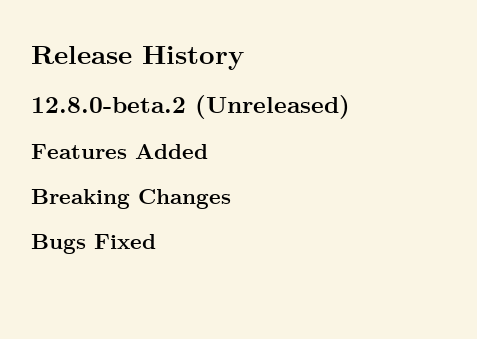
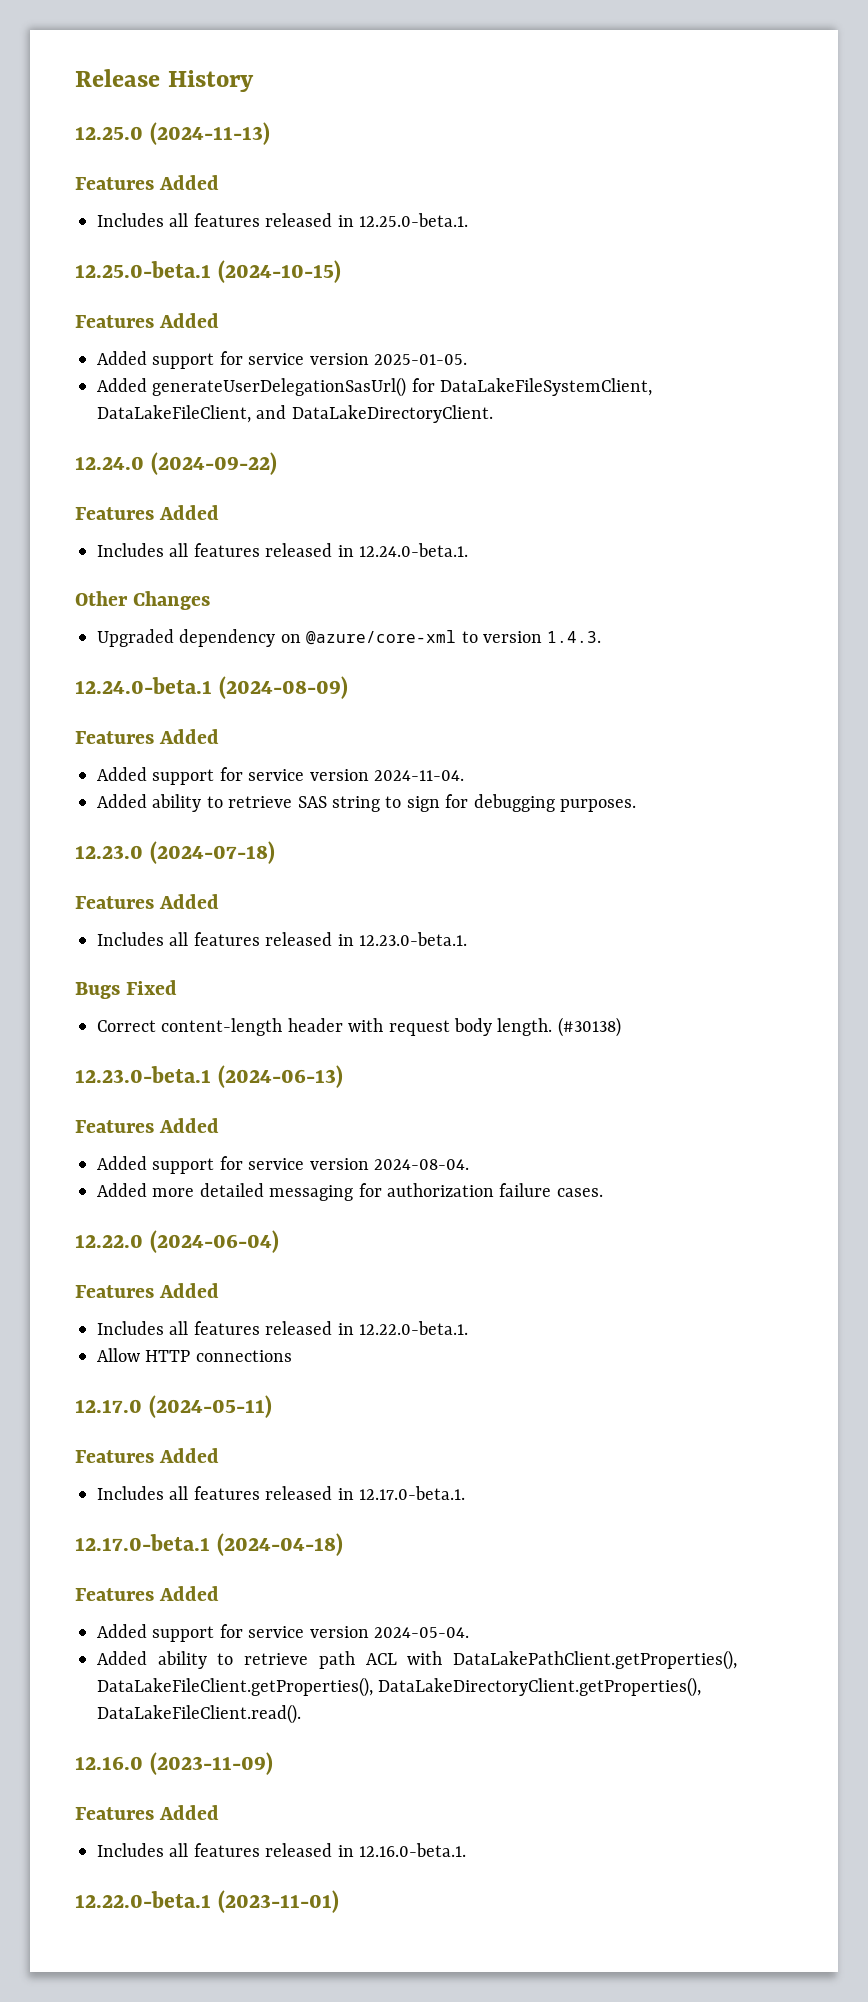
[31,95,350,119] [31,144,208,159] [31,189,231,209] [31,234,156,254] 12.8.0-beta.2 (Unreleased) // Features Added // Breaking Changes // Bugs Fixed -> [75,122,270,145] [75,175,220,190] [97,213,468,227] [75,260,341,283] [75,313,220,328] [97,351,467,369] [97,377,653,397] [97,405,493,423] [75,452,277,475] [75,505,220,520] [97,543,468,557] [75,591,211,610] [97,629,602,647] [75,676,348,699] [75,729,220,744] [97,767,464,785] [97,794,636,812] [75,841,275,864] [75,894,220,909] [97,932,467,946] [75,980,178,999] [97,1017,621,1037] [75,1065,343,1088] [75,1118,220,1133] [97,1156,469,1174] [97,1183,603,1201] [75,1230,279,1253] [75,1283,220,1298] [97,1321,468,1335] [97,1348,292,1362] [75,1395,272,1418] [75,1448,220,1463] [97,1486,465,1500] [75,1533,343,1556] [75,1586,220,1601] [97,1624,469,1642] [97,1650,737,1670] [97,1677,702,1697] [97,1704,301,1724] [75,1752,273,1775] [75,1805,220,1820] [97,1843,466,1857] [75,1890,339,1913] 12.25.0 (2024-11-13) // Features Added // Includes all features released in 12.25.0-beta.1. // 12.25.0-beta.1 (2024-10-15) // Features Added // Added support for service version 2025-01-05. // Added generateUserDelegationSasUrl() for DataLakeFileSystemClient, DataLakeFileClient, and DataLakeDirectoryClient. // 12.24.0 (2024-09-22) // Features Added // Includes all features released in 12.24.0-beta.1. // Other Changes // Upgraded dependency on @azure/core-xml to version 1.4.3. // 12.24.0-beta.1 (2024-08-09) // Features Added // Added support for service version 2024-11-04. // Added ability to retrieve SAS string to sign for debugging purposes. // 12.23.0 (2024-07-18) // Features Added // Includes all features released in 12.23.0-beta.1. // Bugs Fixed // Correct content-length header with request body length. (#30138) // 12.23.0-beta.1 (2024-06-13) // Features Added // Added support for service version 2024-08-04. // Added more detailed messaging for authorization failure cases. // 12.22.0 (2024-06-04) // Features Added // Includes all features released in 12.22.0-beta.1. // Allow HTTP connections // 12.17.0 (2024-05-11) // Features Added // Includes all features released in 12.17.0-beta.1. // 12.17.0-beta.1 (2024-04-18) // Features Added // Added support for service version 2024-05-04. // Added ability to retrieve path ACL with DataLakePathClient.getProperties(), DataLakeFileClient.getProperties(), DataLakeDirectoryClient.getProperties(), DataLakeFileClient.read(). // 12.16.0 (2023-11-09) // Features Added // Includes all features released in 12.16.0-beta.1. // 12.22.0-beta.1 (2023-11-01)

